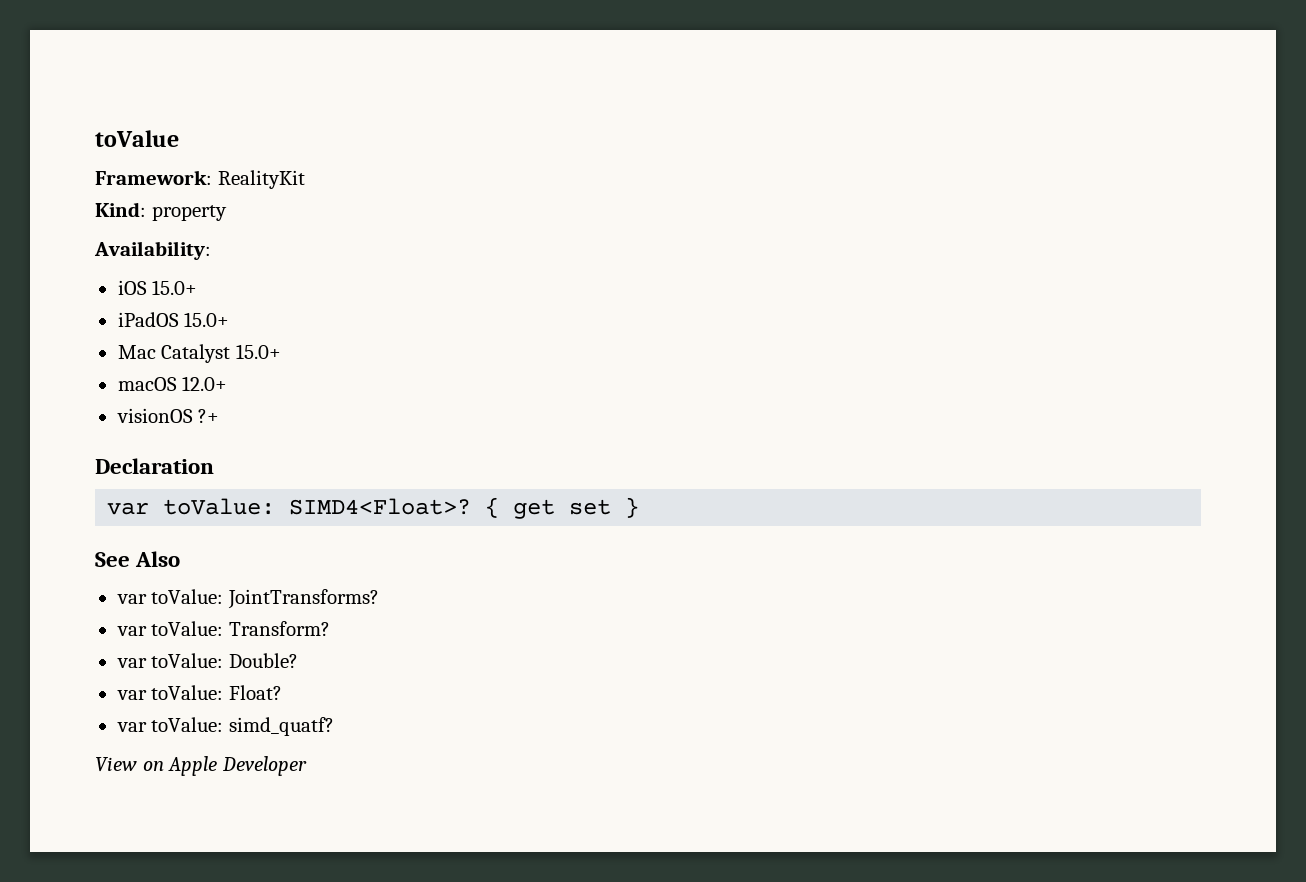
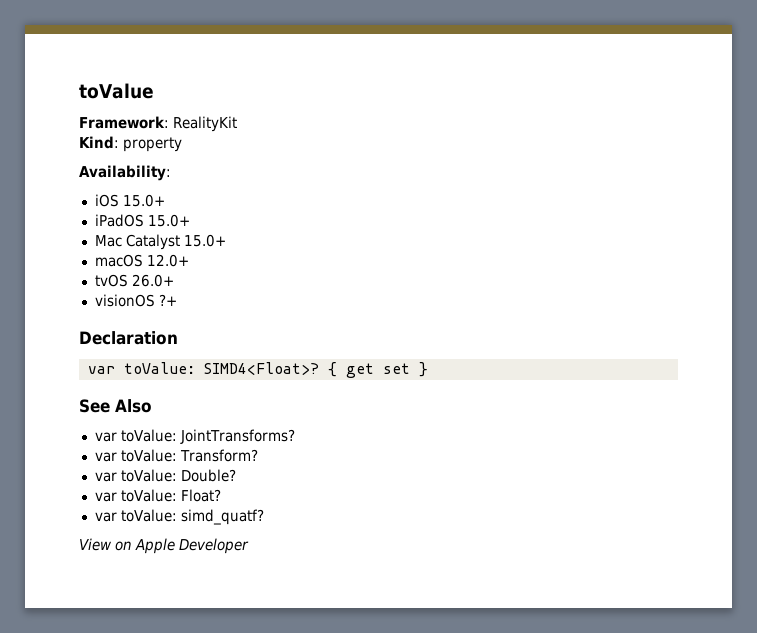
(228, 383) none -> [94,274,174,287] // tvOS 26.0+

